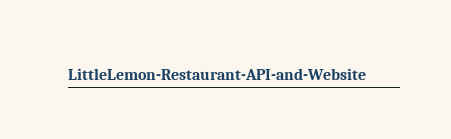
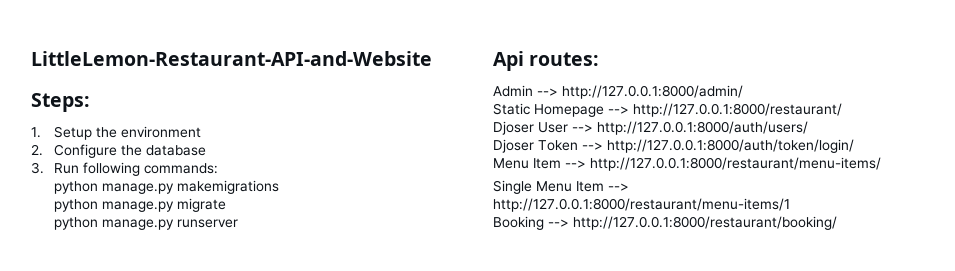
(366, 74) none -> [31,93,90,112] [31,126,201,140] [31,144,206,158] [31,162,218,176] [53,180,279,194] [53,198,226,212] [53,217,238,230] [493,51,600,71] [493,85,743,99] [493,103,842,117] [493,121,808,135] [493,139,854,153] [493,157,881,171] [493,180,629,194] [493,198,790,212] [493,216,837,230] // Steps: // 1. Setup the environment // 2. Configure the database // 3. Run following commands: // python manage.py makemigrations // python manage.py migrate // python manage.py runserver // Api routes: // Admin --> http://127.0.0.1:8000/admin/ // Static Homepage --> http://127.0.0.1:8000/restaurant/ // Djoser User --> http://127.0.0.1:8000/auth/users/ // Djoser Token --> http://127.0.0.1:8000/auth/token/login/ // Menu Item --> http://127.0.0.1:8000/restaurant/menu-items/ // Single Menu Item --> http://127.0.0.1:8000/restaurant/menu-items/1 // Booking --> http://127.0.0.1:8000/restaurant/booking/

